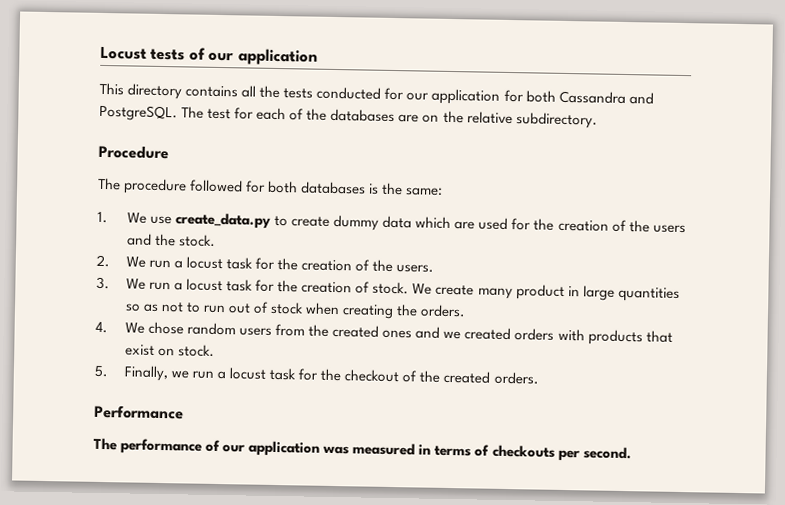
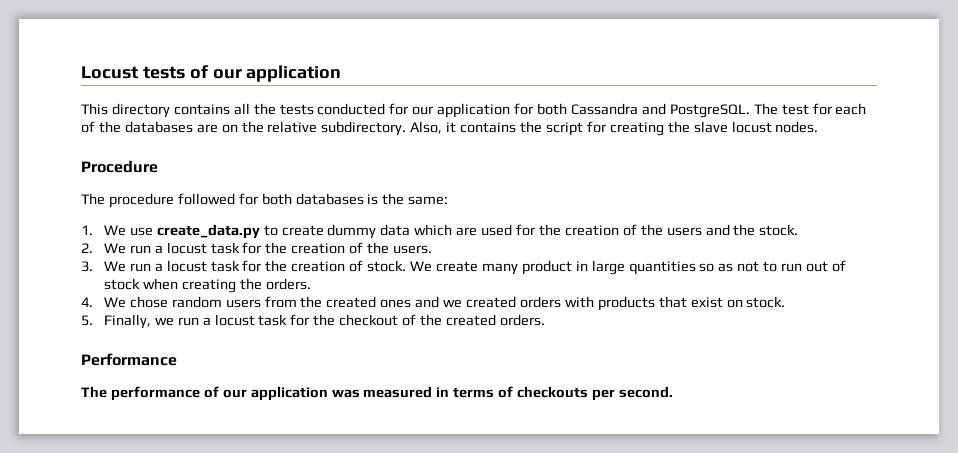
(598, 120) none -> [410,121,819,136] Also, it contains the script for creating the slave locust nodes.

